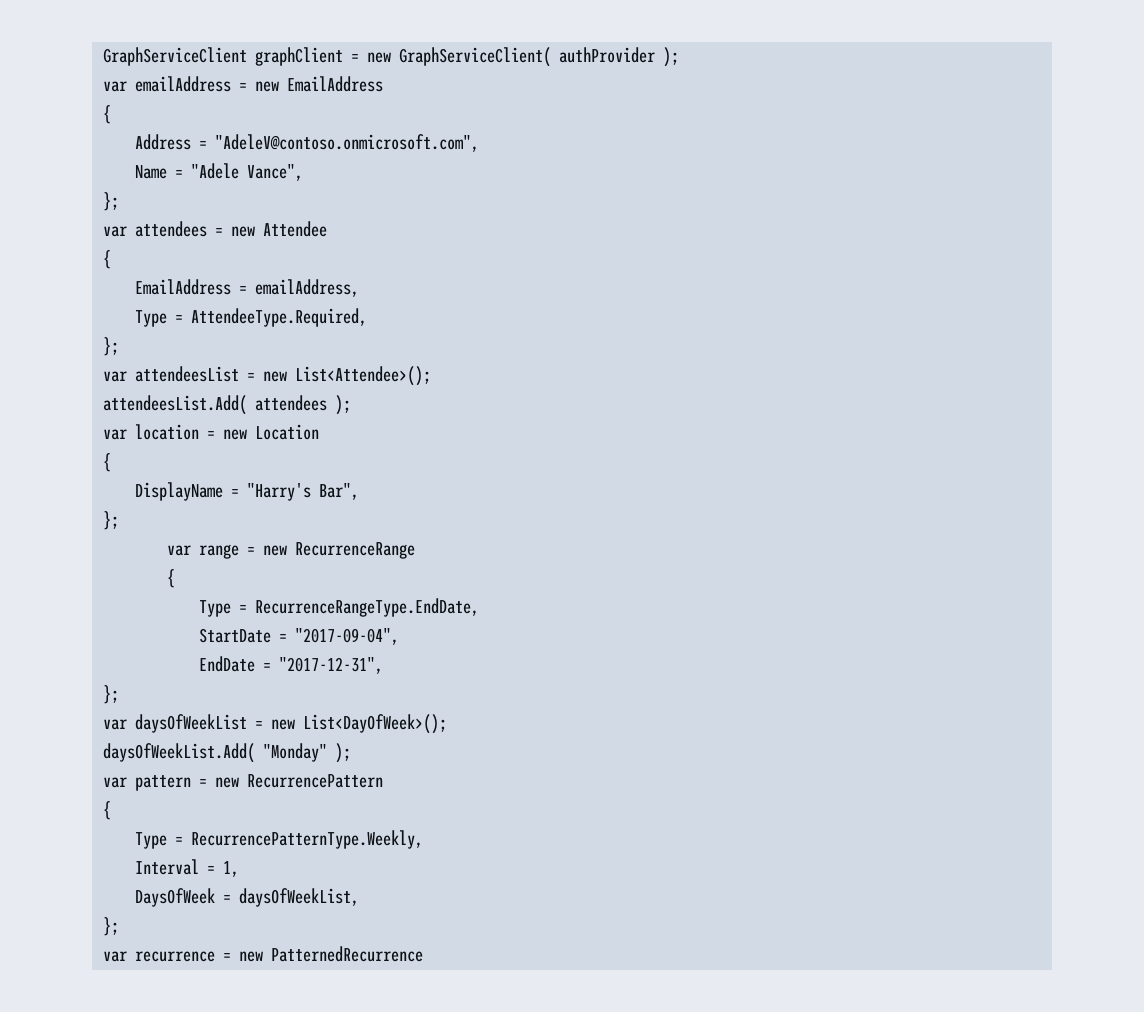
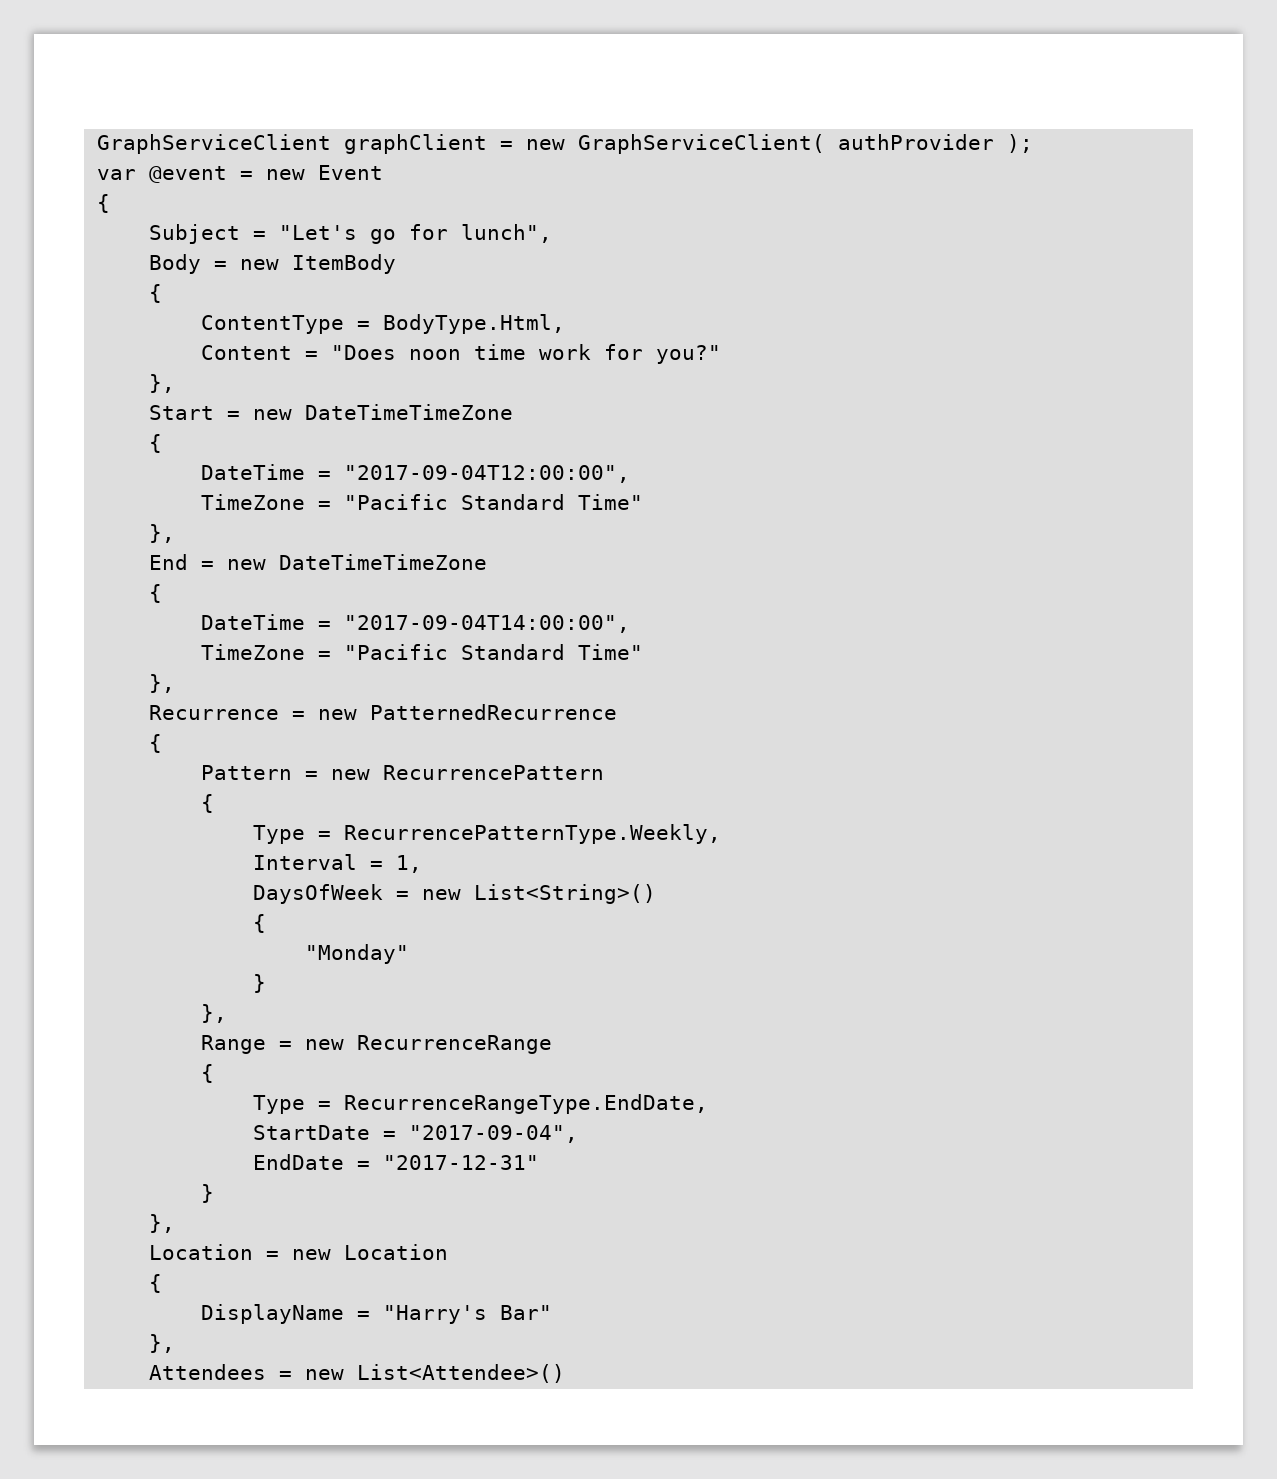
[135,76,384,92] [103,105,112,124] [135,134,480,152] [135,163,304,181] [103,192,120,211] [103,221,328,237] [103,250,112,269] [135,279,360,297] [135,308,368,327] [103,337,120,356] [103,366,432,386] [103,395,352,415] [103,424,320,440] [103,453,112,472] [135,482,360,501] [103,511,120,530] [167,544,240,559] emailAddress = new EmailAddress // { // Address = "AdeleV@contoso.onmicrosoft.com", // Name = "Adele Vance", // }; // var attendees = new Attendee // { // EmailAddress = emailAddress, // Type = AttendeeType.Required, // }; // var attendeesList = new List<Attendee>(); // attendeesList.Add( attendees ); // var location = new Location // { // DisplayName = "Harry's Bar", // }; // var range -> [148,165,383,183] [96,194,110,213] [148,224,552,244] [148,254,396,274] [148,284,162,303] [200,314,565,334] [200,344,721,364] [148,374,175,393] [148,404,513,420] [148,434,162,453] [200,464,630,483] [200,494,643,510] [148,524,175,543] [148,554,487,570] [148,584,162,603] [200,614,630,633] [200,644,643,660] [148,674,175,693] [148,704,617,720] [148,734,162,753] [200,765,604,780] [200,794,214,813] [252,824,721,844] [252,854,422,873] [252,884,656,904] [252,914,266,933] [304,944,409,964] [252,974,266,993] [200,1004,227,1023] [200,1035,266,1054] @event = new Event // { // Subject = "Let's go for lunch", // Body = new ItemBody // { // ContentType = BodyType.Html, // Content = "Does noon time work for you?" // }, // Start = new DateTimeTimeZone // { // DateTime = "2017-09-04T12:00:00", // TimeZone = "Pacific Standard Time" // }, // End = new DateTimeTimeZone // { // DateTime = "2017-09-04T14:00:00", // TimeZone = "Pacific Standard Time" // }, // Recurrence = new PatternedRecurrence // { // Pattern = new RecurrencePattern // { // Type = RecurrencePatternType.Weekly, // Interval = 1, // DaysOfWeek = new List<String>() // { // "Monday" // } // }, // Range
[279,657,384,674] [103,685,120,704] [103,714,448,734] [103,743,352,763] [103,774,384,791] [103,801,112,820] [135,830,424,849] [135,859,240,877] [135,888,360,907] [103,917,120,936] [103,946,424,962] "2017-12-31", // }; // var daysOfWeekList = new List<DayOfWeek>(); // daysOfWeekList.Add( "Monday" ); // var pattern = new RecurrencePattern // { // Type = RecurrencePatternType.Weekly, // Interval = 1, // DaysOfWeek = daysOfWeekList, // }; // var recurrence = new PatternedRecurrence -> [382,1155,539,1170] [200,1184,214,1203] [148,1214,175,1233] [148,1244,448,1260] [148,1274,162,1293] [200,1304,552,1324] [148,1334,175,1353] [148,1364,565,1383] "2017-12-31" // } // }, // Location = new Location // { // DisplayName = "Harry's Bar" // }, // Attendees = new List<Attendee>()

